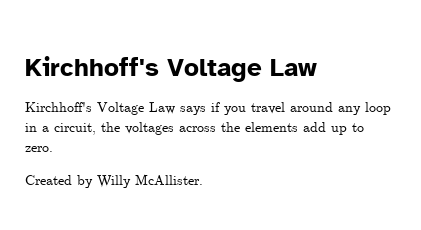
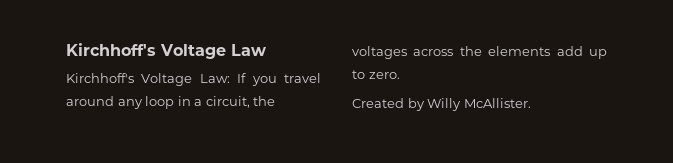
[149,102,220,115] Law says if -> [199,73,247,83] Law: If

